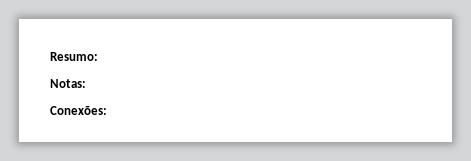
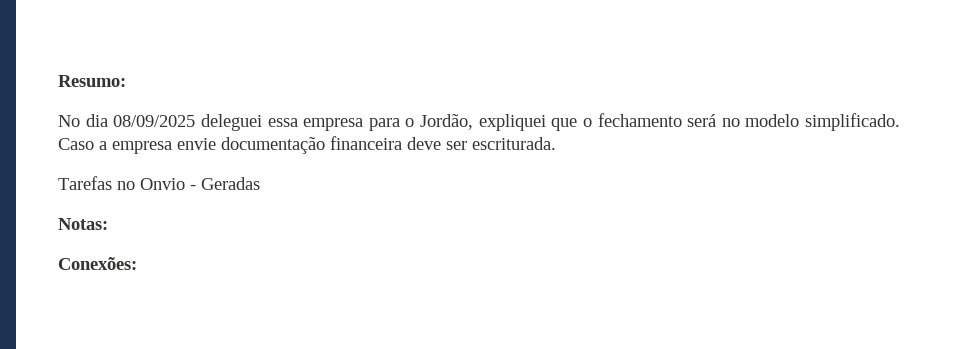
(98, 56) none -> [58,113,900,131] [58,136,556,154] [58,176,260,190] // No dia 08/09/2025 deleguei essa empresa para o Jordão, expliquei que o fechamento será no modelo simplificado. Caso a empresa envie documentação financeira deve ser escriturada. // Tarefas no Onvio - Geradas

